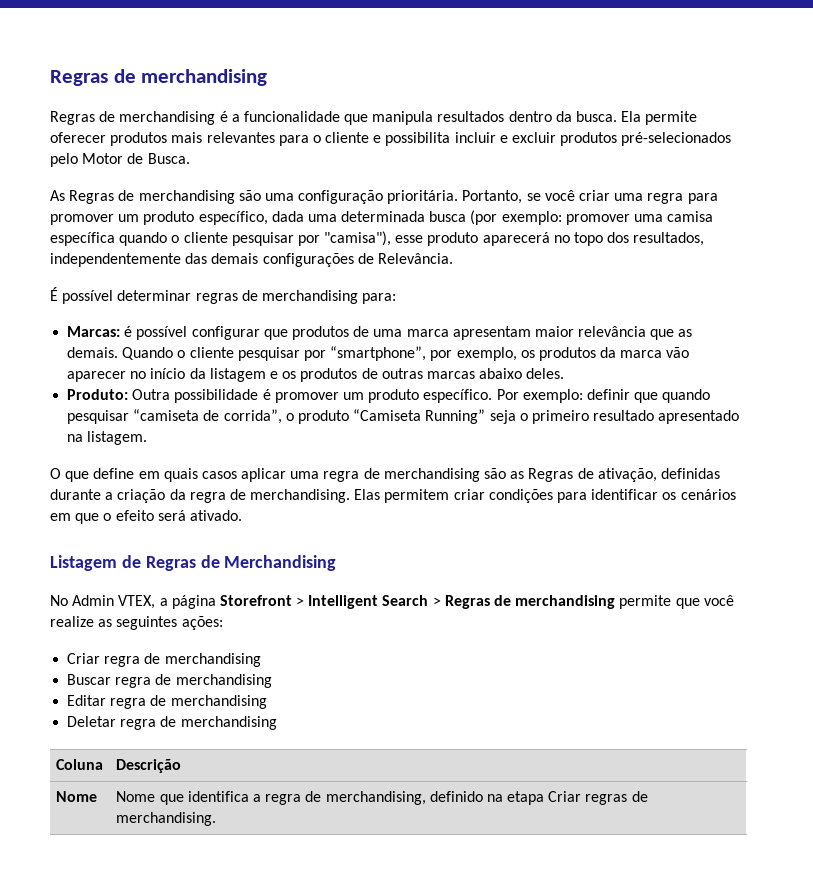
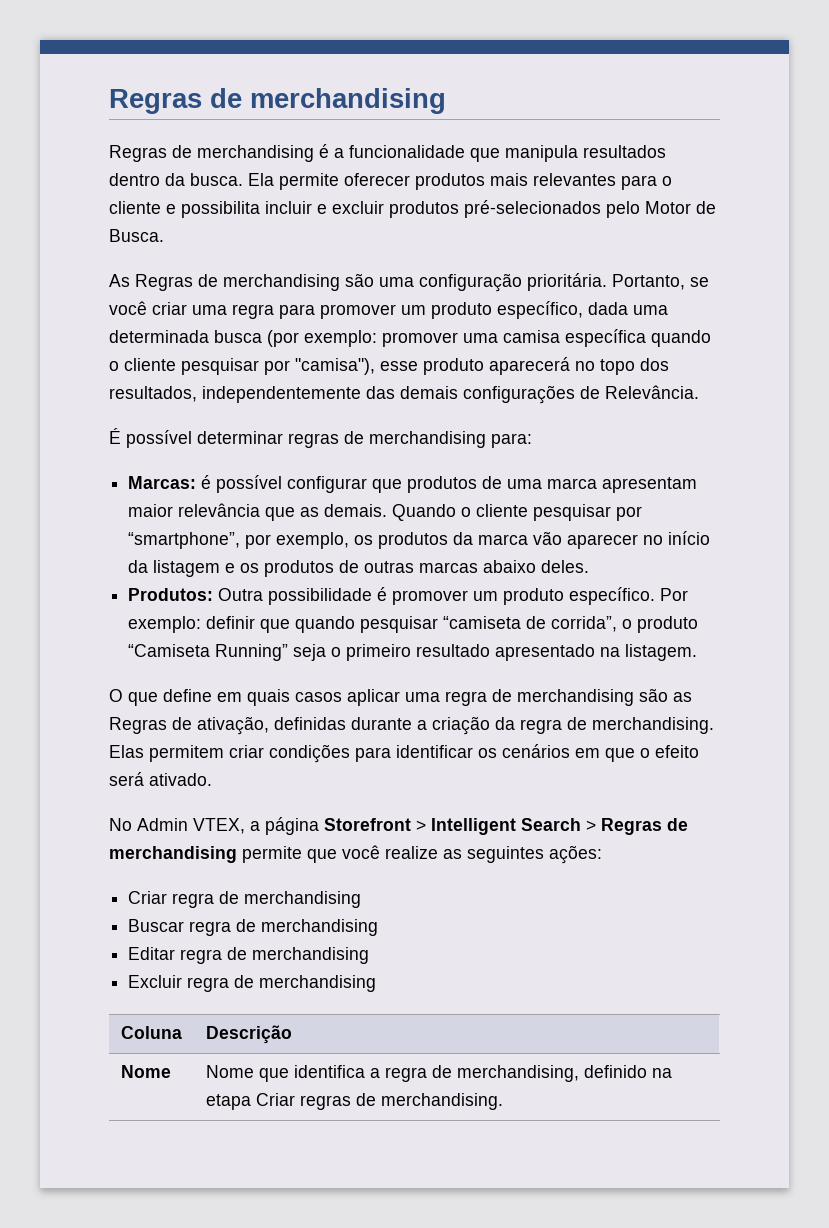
[67,389,129,400] Produto: -> [128,588,214,601] Produtos:
[50,555,337,571] // Listagem de Regras de Merchandising -> (212, 779) none
[67,716,117,727] Deletar -> [128,975,183,988] Excluir

